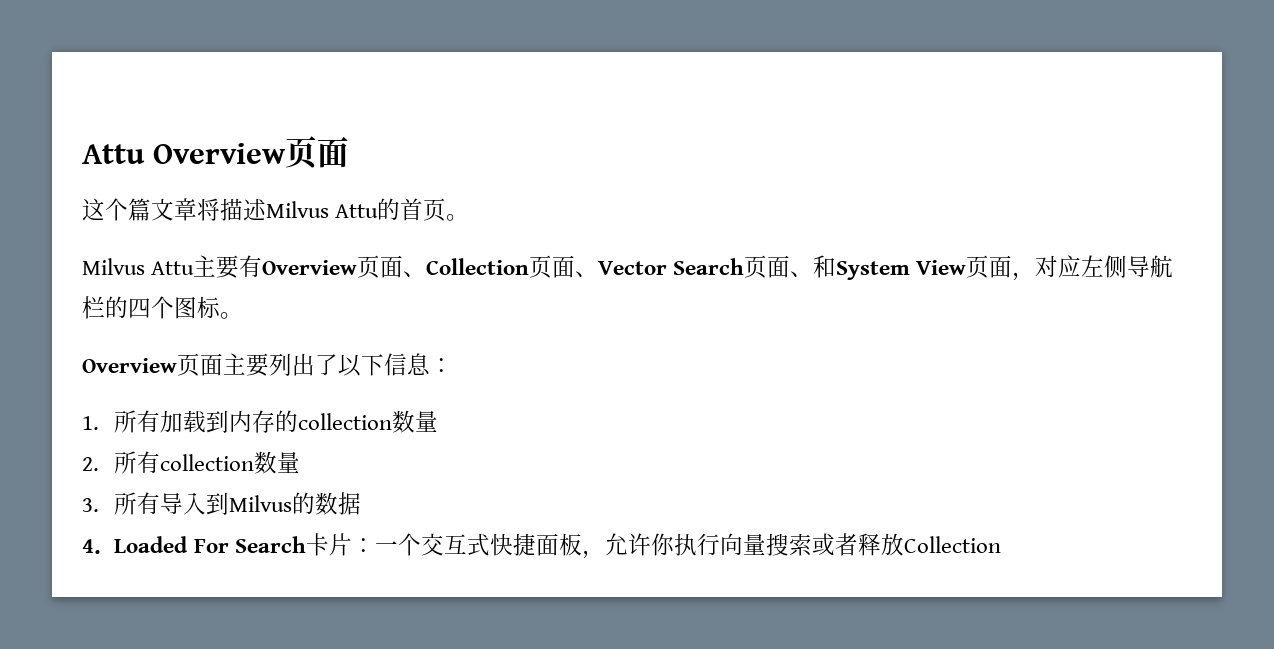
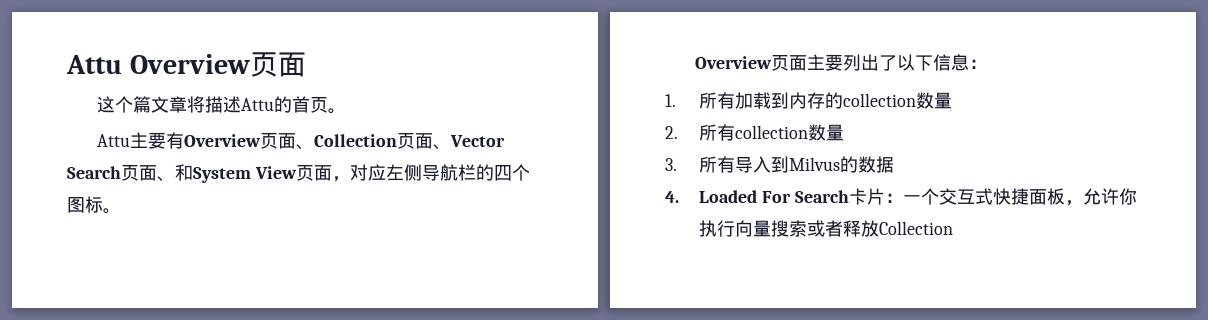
[266,201,329,218] Milvus -> (241, 104) none
[82,258,145,275] Milvus -> (346, 111) none

